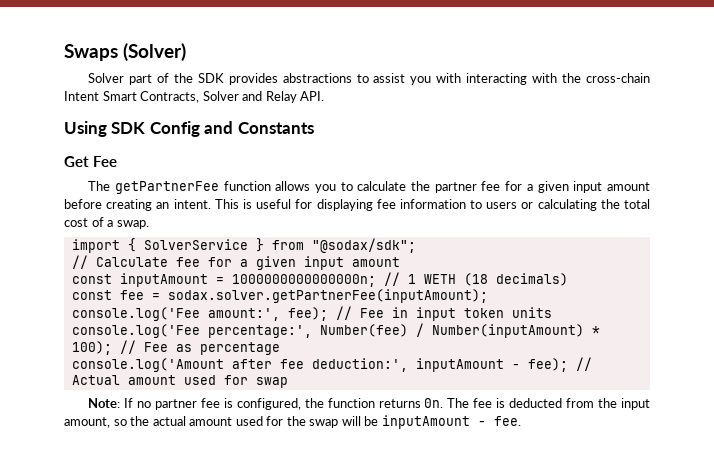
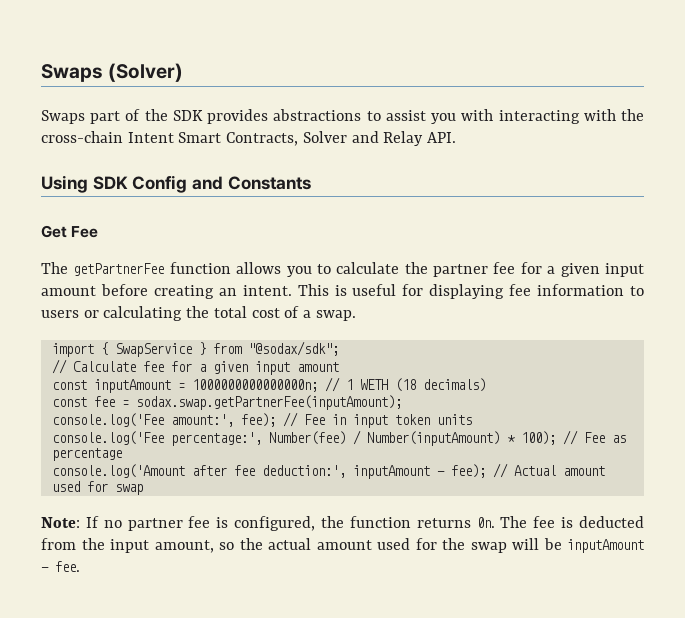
[88,73,125,83] Solver -> [41,110,85,124] Swaps
[143,239,248,250] SolverService -> [114,343,192,357] SwapService
[167,289,488,303] sodax.solver.getPartnerFee(inputAmount); -> [135,395,402,410] sodax.swap.getPartnerFee(inputAmount);

